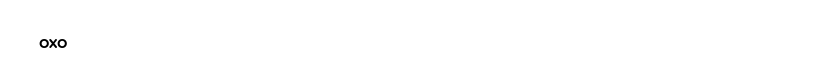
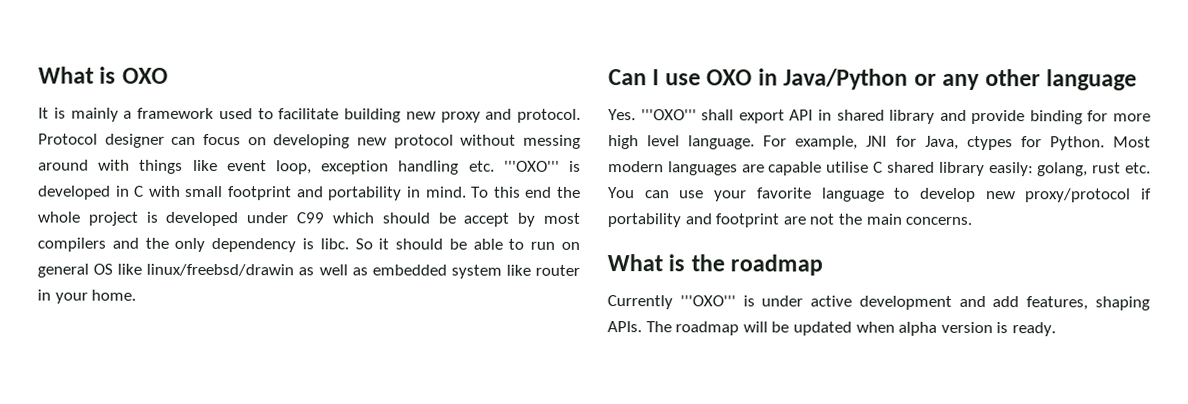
[39,39,67,48] oxo -> [38,66,168,84] [38,107,581,123] [38,133,581,149] [38,159,581,175] [38,185,581,201] [37,211,580,227] [37,237,580,253] [37,263,581,279] [37,289,137,304] [608,68,1138,91] [608,109,1151,125] [608,135,1151,151] [608,161,1151,177] [608,187,1152,203] [607,213,973,228] [607,254,824,276] [607,295,1150,311] [607,321,1056,337] What is OXO // It is mainly a framework used to facilitate building new proxy and protocol. Protocol designer can focus on developing new protocol without messing around with things like event loop, exception handling etc. '''OXO''' is developed in C with small footprint and portability in mind. To this end the whole project is developed under C99 which should be accept by most compilers and the only dependency is libc. So it should be able to run on general OS like linux/freebsd/drawin as well as embedded system like router in your home. // Can I use OXO in Java/Python or any other language // Yes. '''OXO''' shall export API in shared library and provide binding for more high level language. For example, JNI for Java, ctypes for Python. Most modern languages are capable utilise C shared library easily: golang, rust etc. You can use your favorite language to develop new proxy/protocol if portability and footprint are not the main concerns. // What is the roadmap // Currently '''OXO''' is under active development and add features, shaping APIs. The roadmap will be updated when alpha version is ready.

